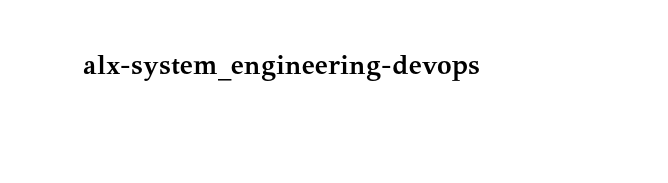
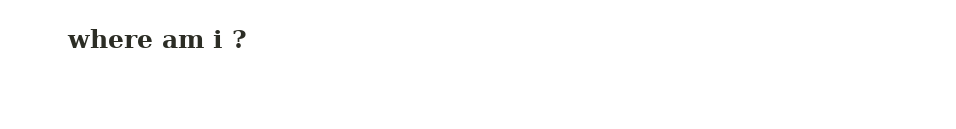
[83,55,480,81] alx-system_engineering-devops -> [67,29,247,48] where am i ?

